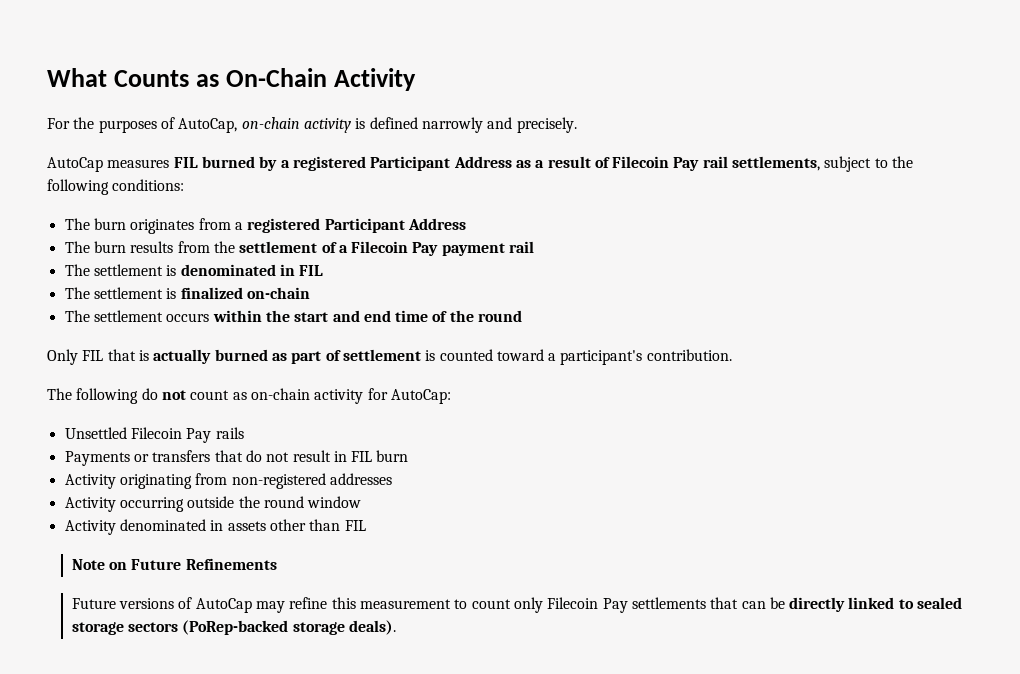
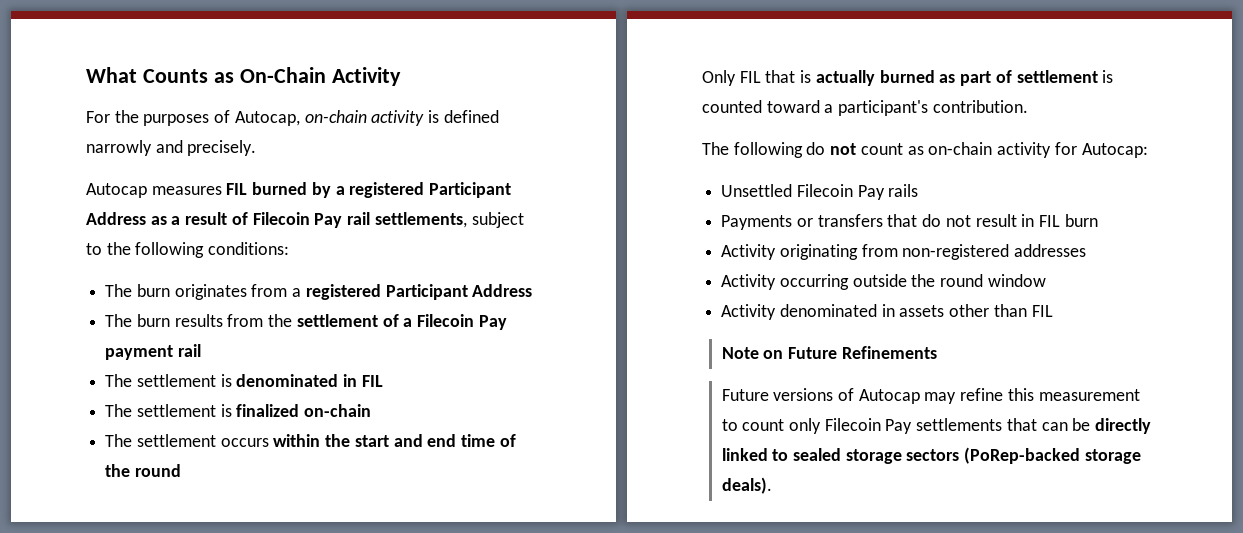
[178,118,238,133] AutoCap, -> [234,111,300,126] Autocap,
[47,157,103,172] AutoCap -> [86,183,147,198] Autocap
[390,389,451,404] AutoCap: -> [1081,143,1148,158] Autocap:
[195,598,252,613] AutoCap -> [858,389,920,404] Autocap

